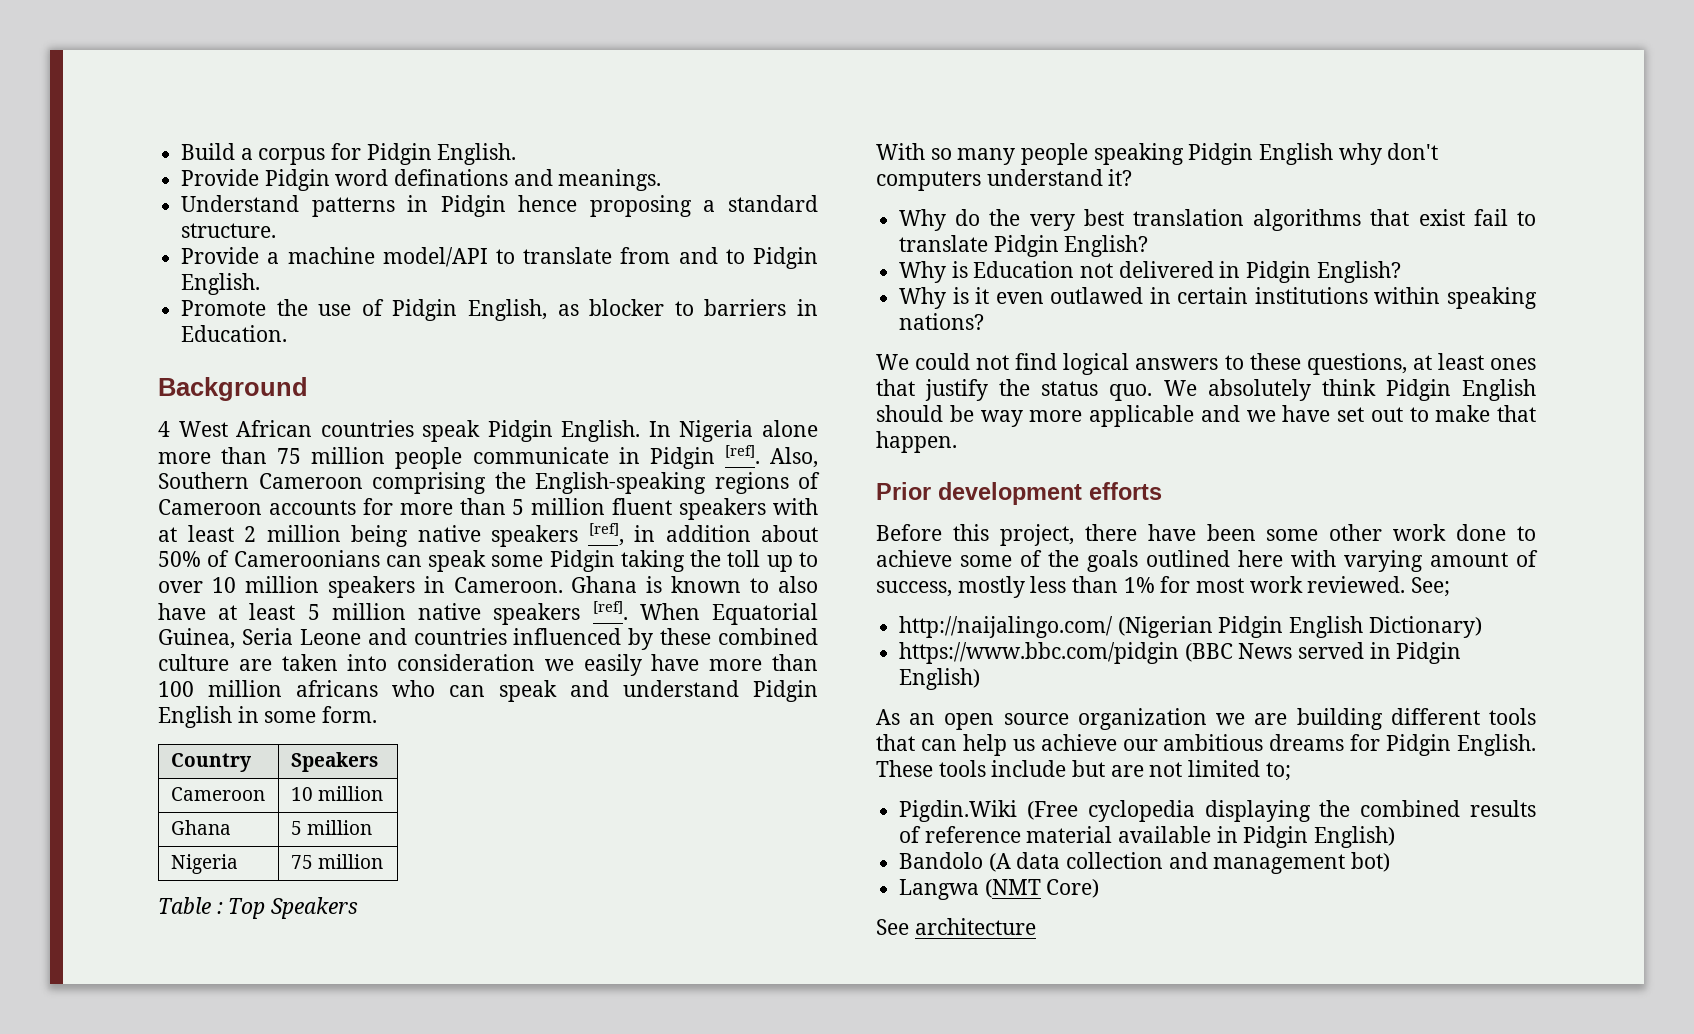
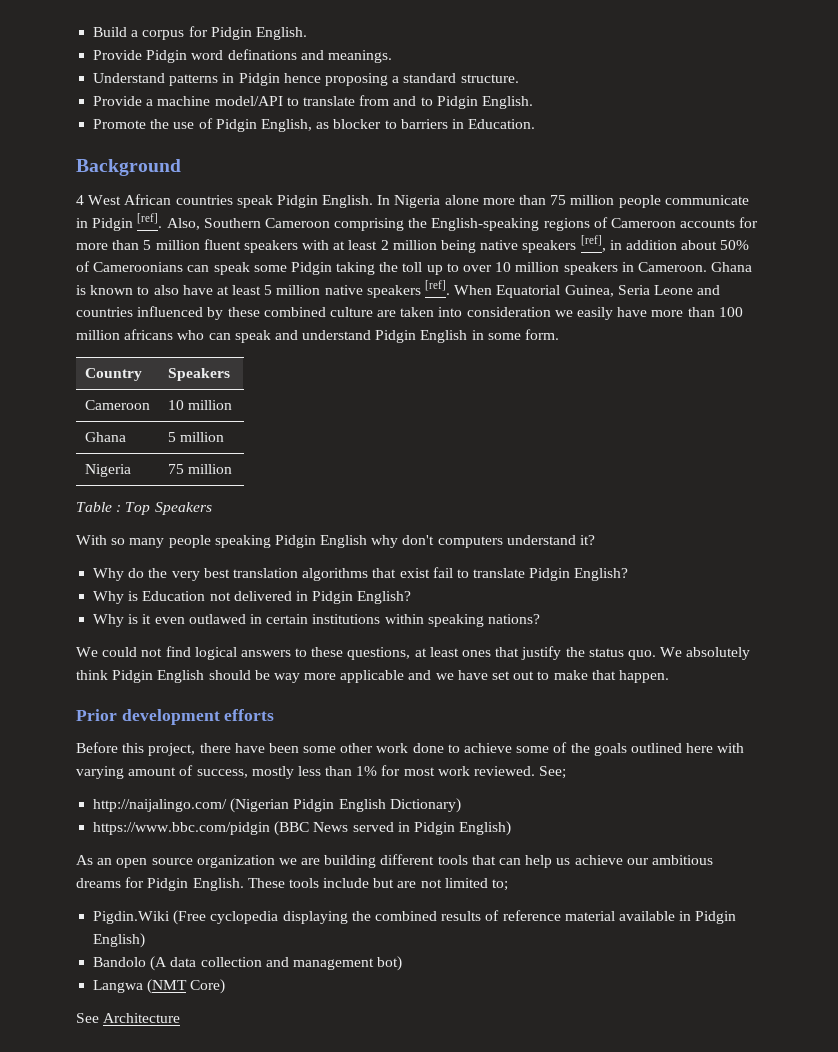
[914,918,1036,935] architecture -> [103,1013,181,1023] Architecture

